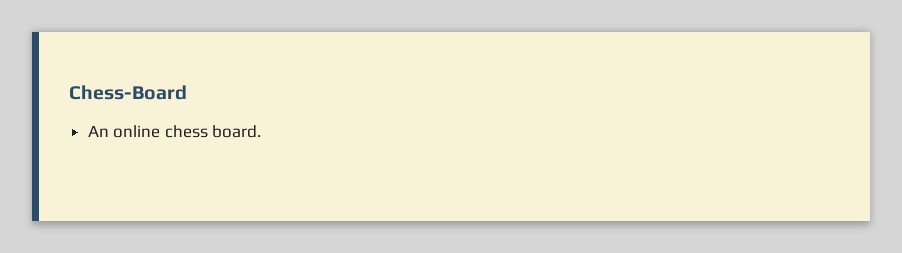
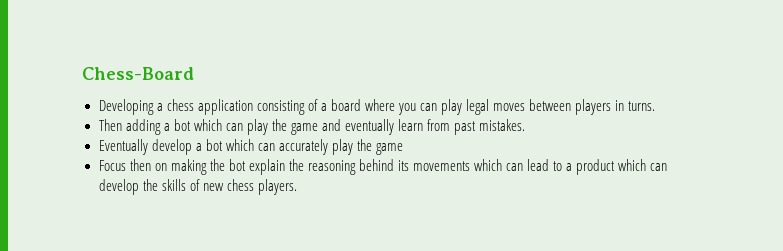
[87,125,262,138] An online chess board. -> [98,99,656,115] [98,119,526,135] [98,139,403,155] [98,159,668,175] [98,179,297,195] Developing a chess application consisting of a board where you can play legal moves between players in turns. // Then adding a bot which can play the game and eventually learn from past mistakes. // Eventually develop a bot which can accurately play the game // Focus then on making the bot explain the reasoning behind its movements which can lead to a product which can develop the skills of new chess players.

